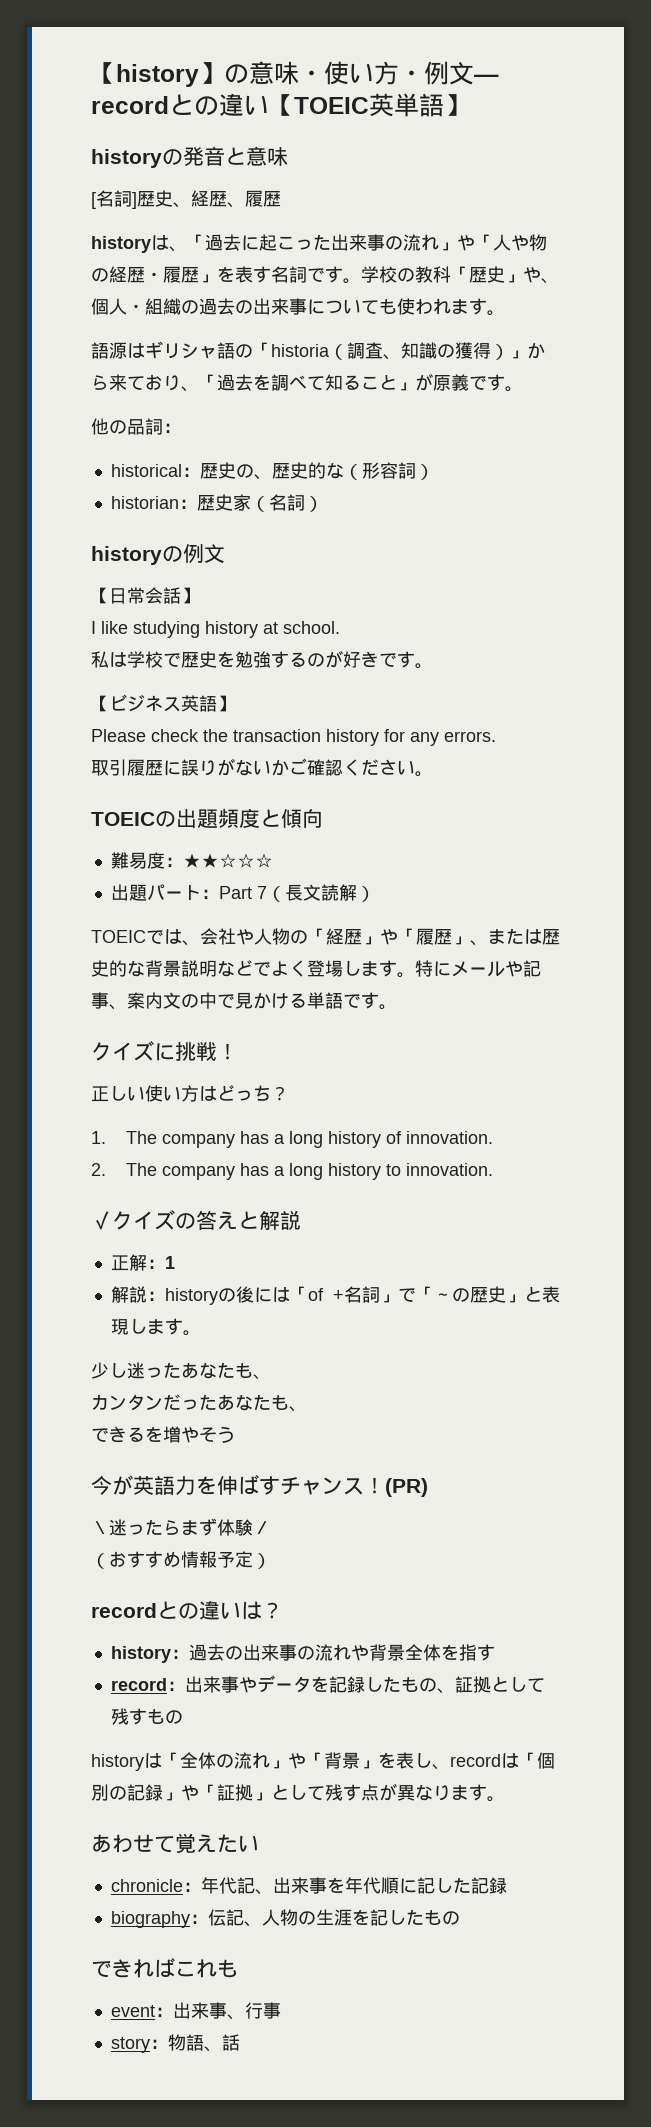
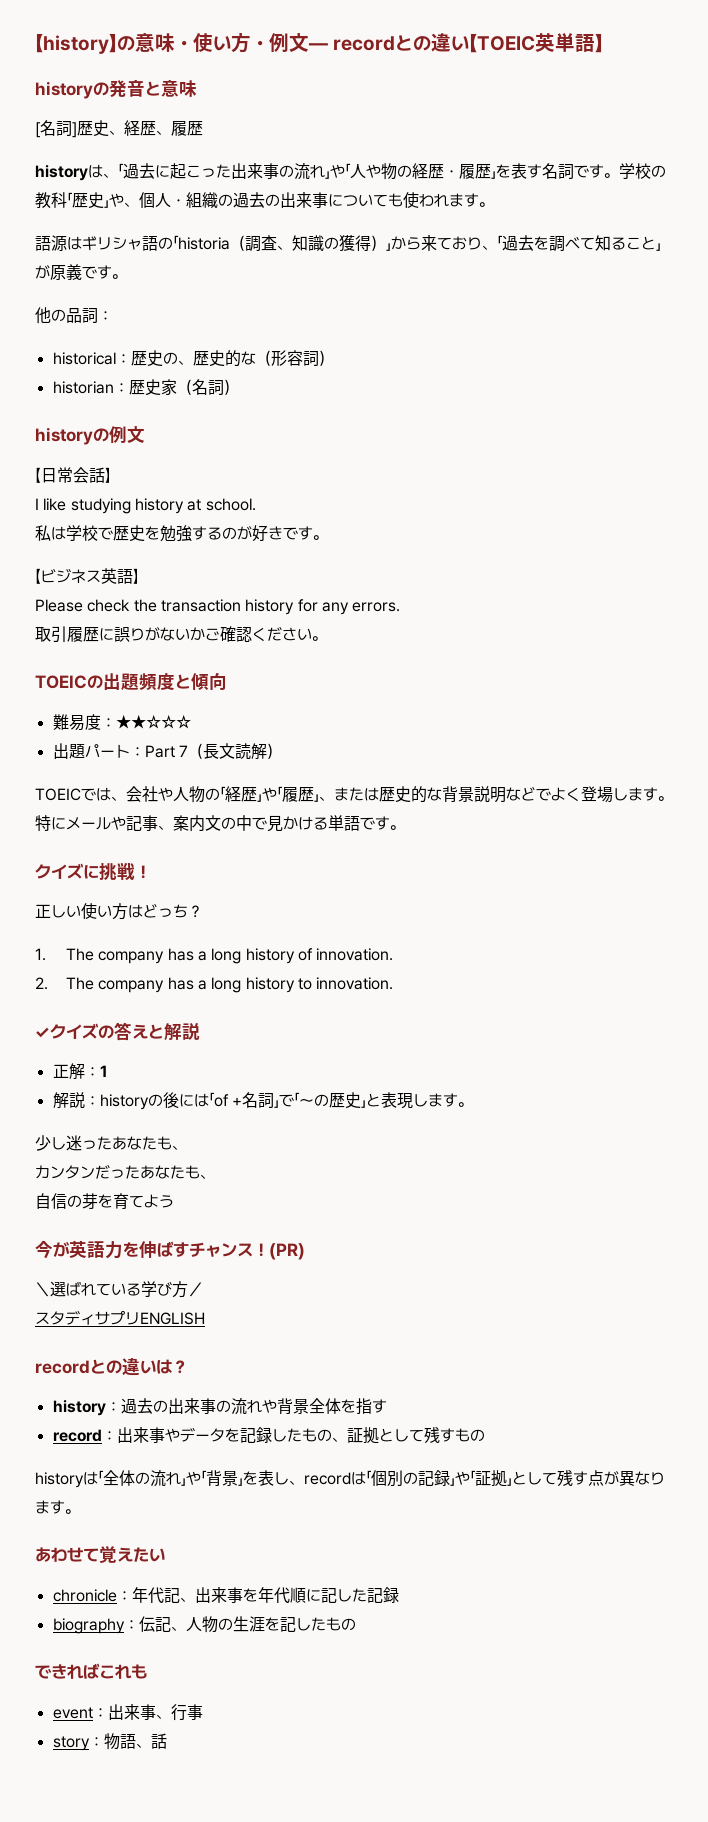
[91,1426,217,1443] できるを増やそ -> [35,1193,159,1209] 自信の芽を育てよ
[109,1518,271,1536] [91,1551,271,1569] 迷ったらまず体験／ // （おすすめ情報予定） -> [50,1281,203,1298] [35,1310,205,1325] 選ばれている学び方／ // スタディサプリENGLISH

